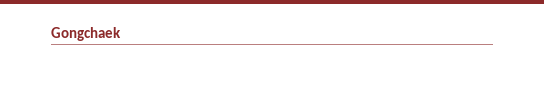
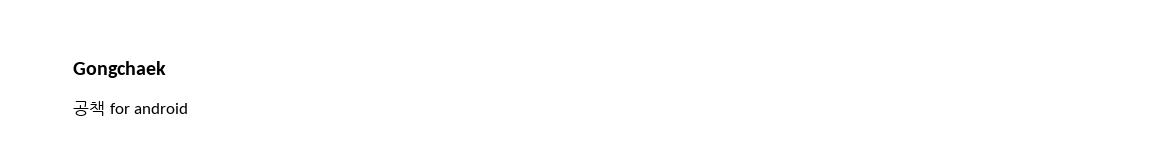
(121, 34) none -> [73,101,189,116] // 공책 for android

